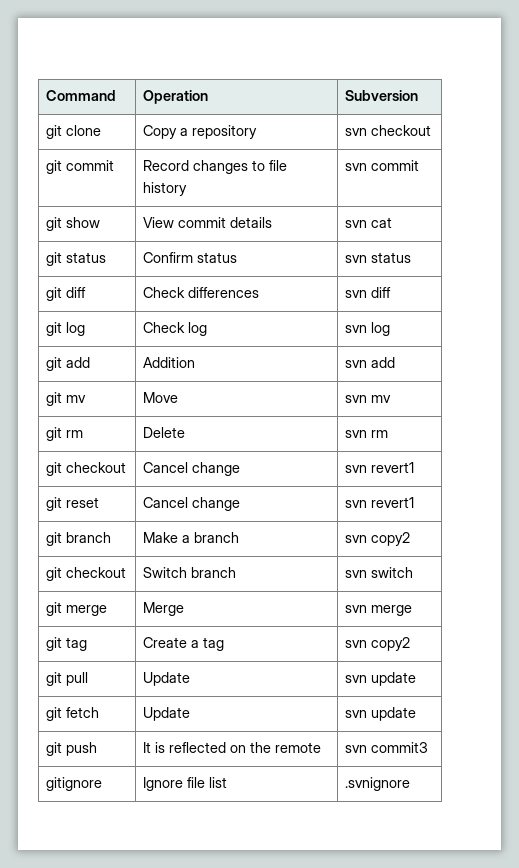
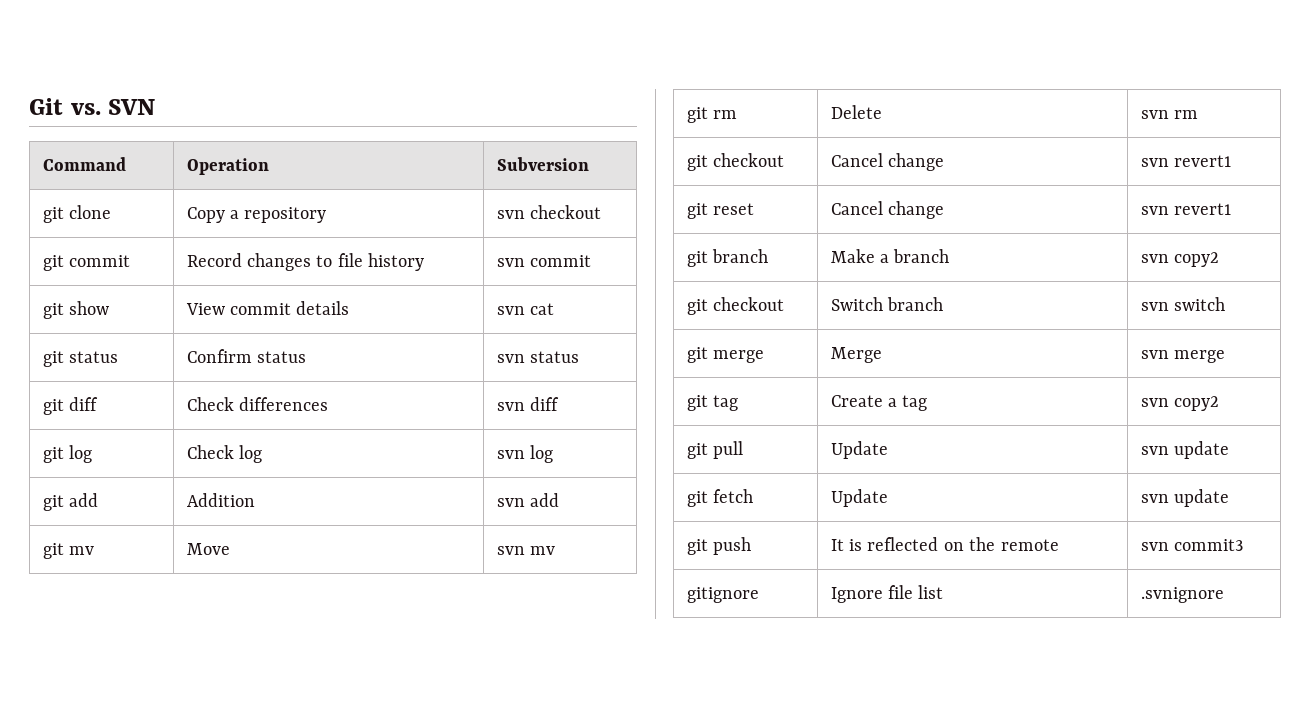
(46, 95) none -> [29,98,156,115] Git vs. SVN //

